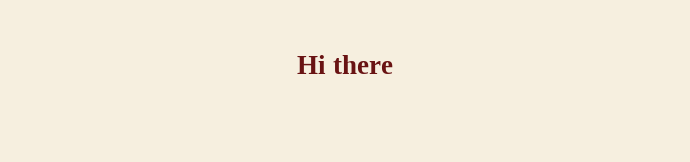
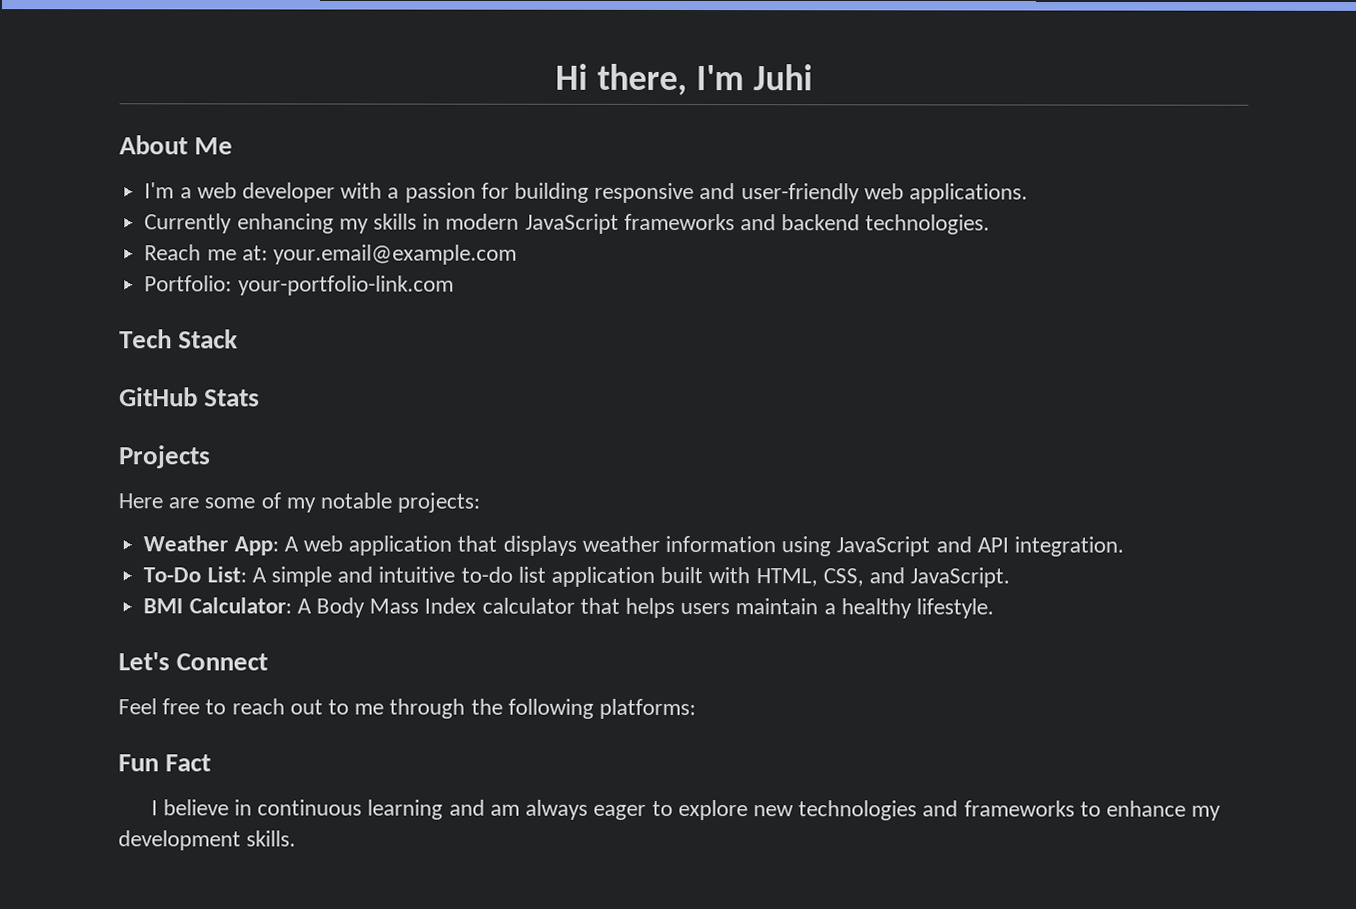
[333,55,394,74] there -> [597,63,813,97] [119,135,234,155] [144,182,1029,204] [144,213,991,235] [144,244,517,265] [144,275,454,296] [119,329,239,349] [119,387,261,407] [118,445,211,469] [118,492,481,513] [143,535,1125,557] [143,566,1011,588] [143,597,995,619] [118,652,269,671] [118,698,697,720] [118,754,212,772] [150,799,1222,821] [118,830,297,851] there, I'm Juhi // About Me // I'm a web developer with a passion for building responsive and user-friendly web applications. // Currently enhancing my skills in modern JavaScript frameworks and backend technologies. // Reach me at: your.email@example.com // Portfolio: your-portfolio-link.com // Tech Stack // GitHub Stats // Projects // Here are some of my notable projects: // Weather App: A web application that displays weather information using JavaScript and API integration. // To-Do List: A simple and intuitive to-do list application built with HTML, CSS, and JavaScript. // BMI Calculator: A Body Mass Index calculator that helps users maintain a healthy lifestyle. // Let's Connect // Feel free to reach out to me through the following platforms: // Fun Fact // I believe in continuous learning and am always eager to explore new technologies and frameworks to enhance my development skills.

